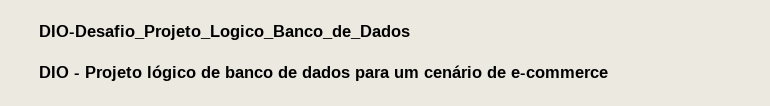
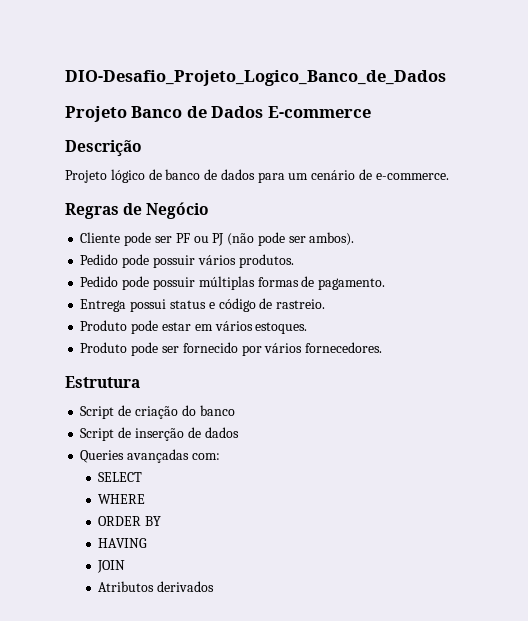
[39,66,80,78] DIO - -> [65,106,371,122] [65,140,142,157] Projeto Banco de Dados E-commerce // Descrição //
[511,68,608,78] e-commerce -> [375,173,449,180] [65,202,210,219] [80,232,355,246] [80,254,294,268] [80,276,386,290] [80,298,326,312] [80,320,308,334] [80,342,383,356] [65,376,140,388] [80,405,235,419] [80,427,239,441] [80,449,220,463] [98,472,143,482] [98,494,146,504] [98,516,161,526] [98,538,148,548] [97,560,126,573] [98,581,214,592] e-commerce. // Regras de Negócio // Cliente pode ser PF ou PJ (não pode ser ambos). // Pedido pode possuir vários produtos. // Pedido pode possuir múltiplas formas de pagamento. // Entrega possui status e código de rastreio. // Produto pode estar em vários estoques. // Produto pode ser fornecido por vários fornecedores. // Estrutura // Script de criação do banco // Script de inserção de dados // Queries avançadas com: // SELECT // WHERE // ORDER BY // HAVING // JOIN // Atributos derivados

